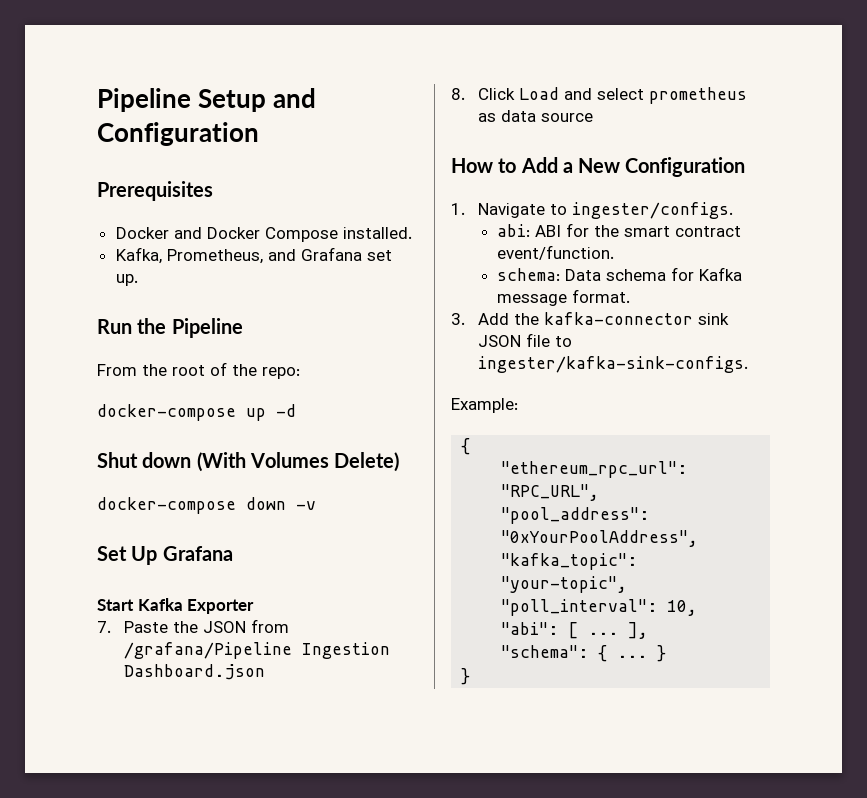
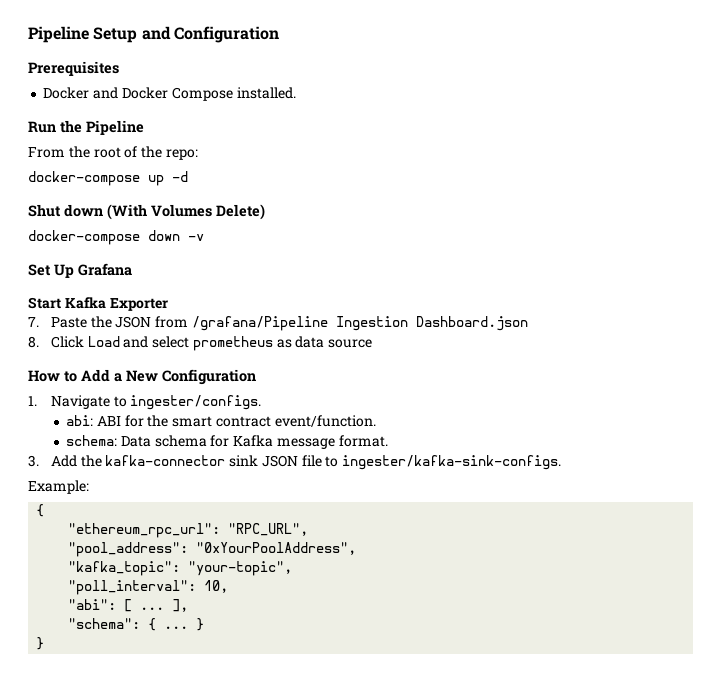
[115,247,392,264] [115,274,138,286] // Kafka, Prometheus, and Grafana set up. -> (296, 93) none

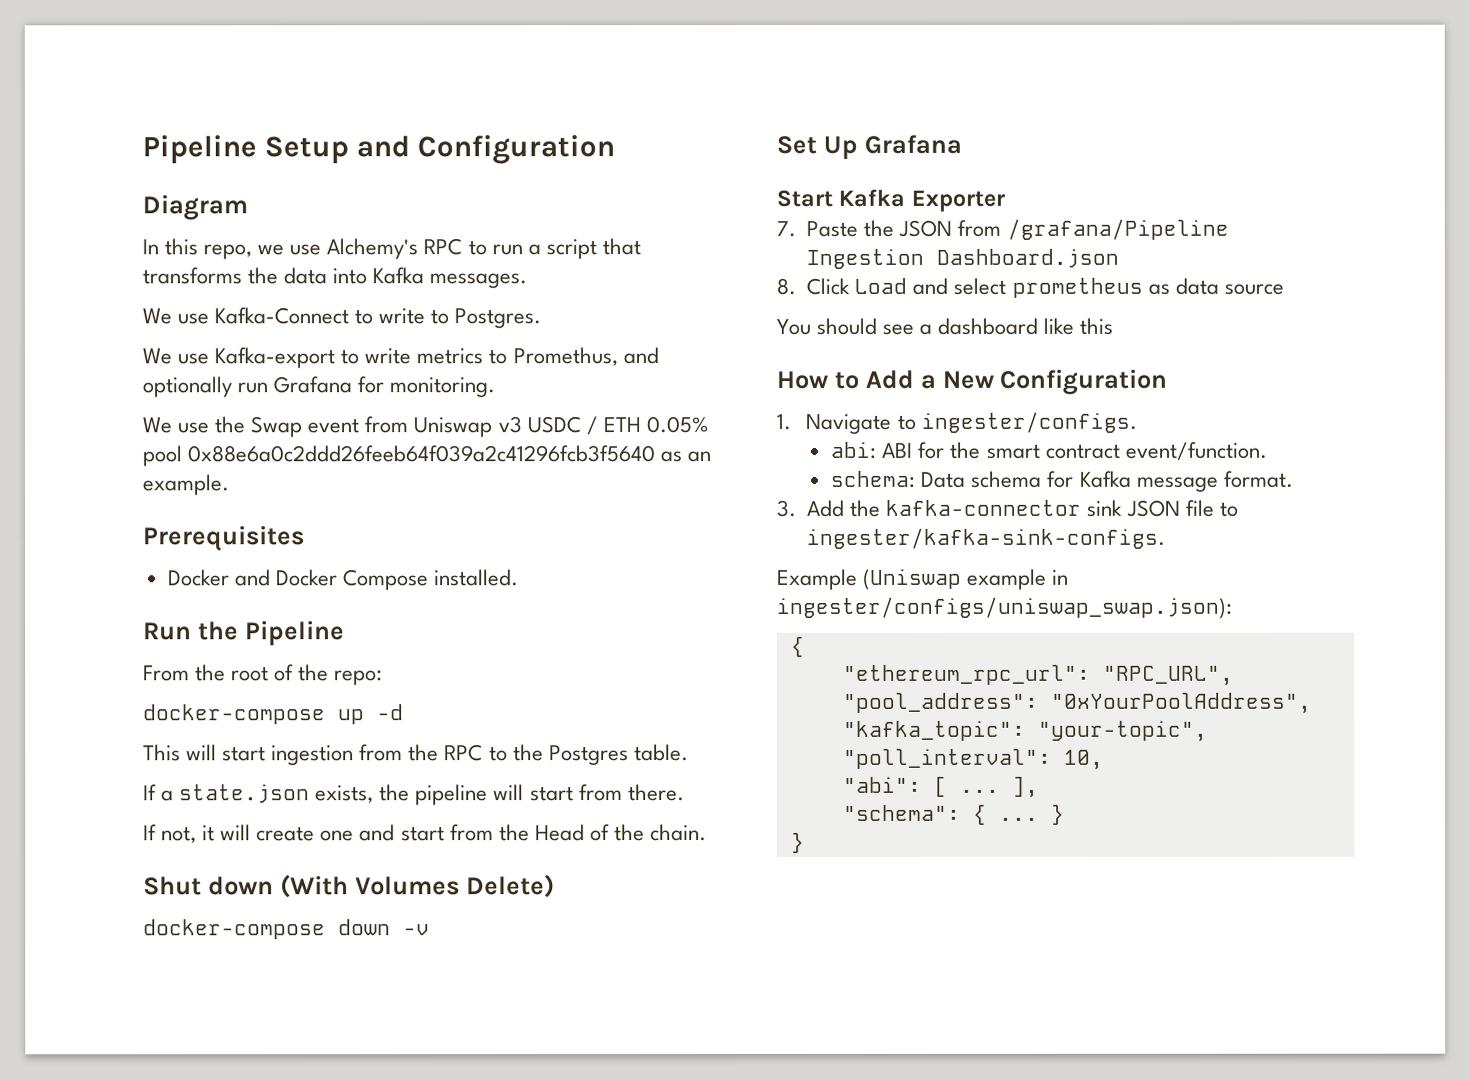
(279, 34) none -> [142,194,248,221] [142,238,641,260] [142,267,528,289] [142,307,542,329] [142,347,659,369] [142,376,496,398] [142,416,708,438] [142,445,712,467] [142,474,229,496] // Diagram // In this repo, we use Alchemy's RPC to run a script that transforms the data into Kafka messages. // We use Kafka-Connect to write to Postgres. // We use Kafka-export to write metrics to Promethus, and optionally run Grafana for monitoring. // We use the Swap event from Uniswap v3 USDC / ETH 0.05% pool 0x88e6a0c2ddd26feeb64f039a2c41296fcb3f5640 as an example.
(188, 176) none -> [143,744,689,766] [143,784,685,806] [143,824,707,844] // This will start ingestion from the RPC to the Postgres table. // If a state.json exists, the pipeline will start from there. // If not, it will create one and start from the Head of the chain.
(373, 343) none -> [776,317,1114,335] // You should see a dashboard like this
[28,480,89,494] Example: -> [777,568,1070,590] [777,596,1233,619] Example (Uniswap example in ingester/configs/uniswap_swap.json):

